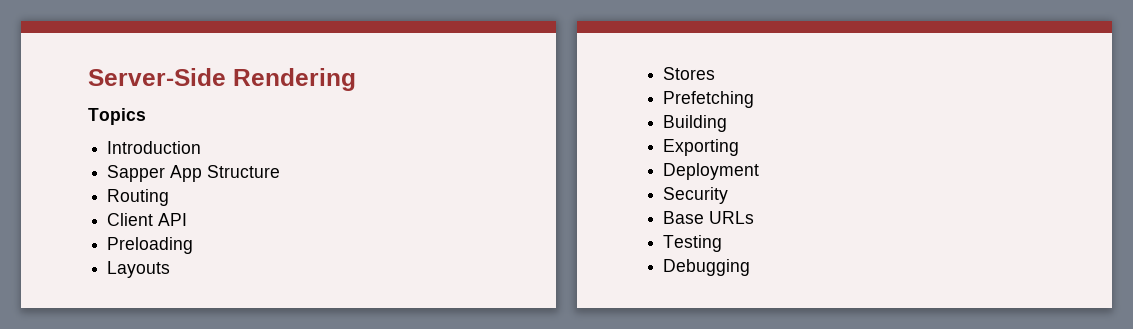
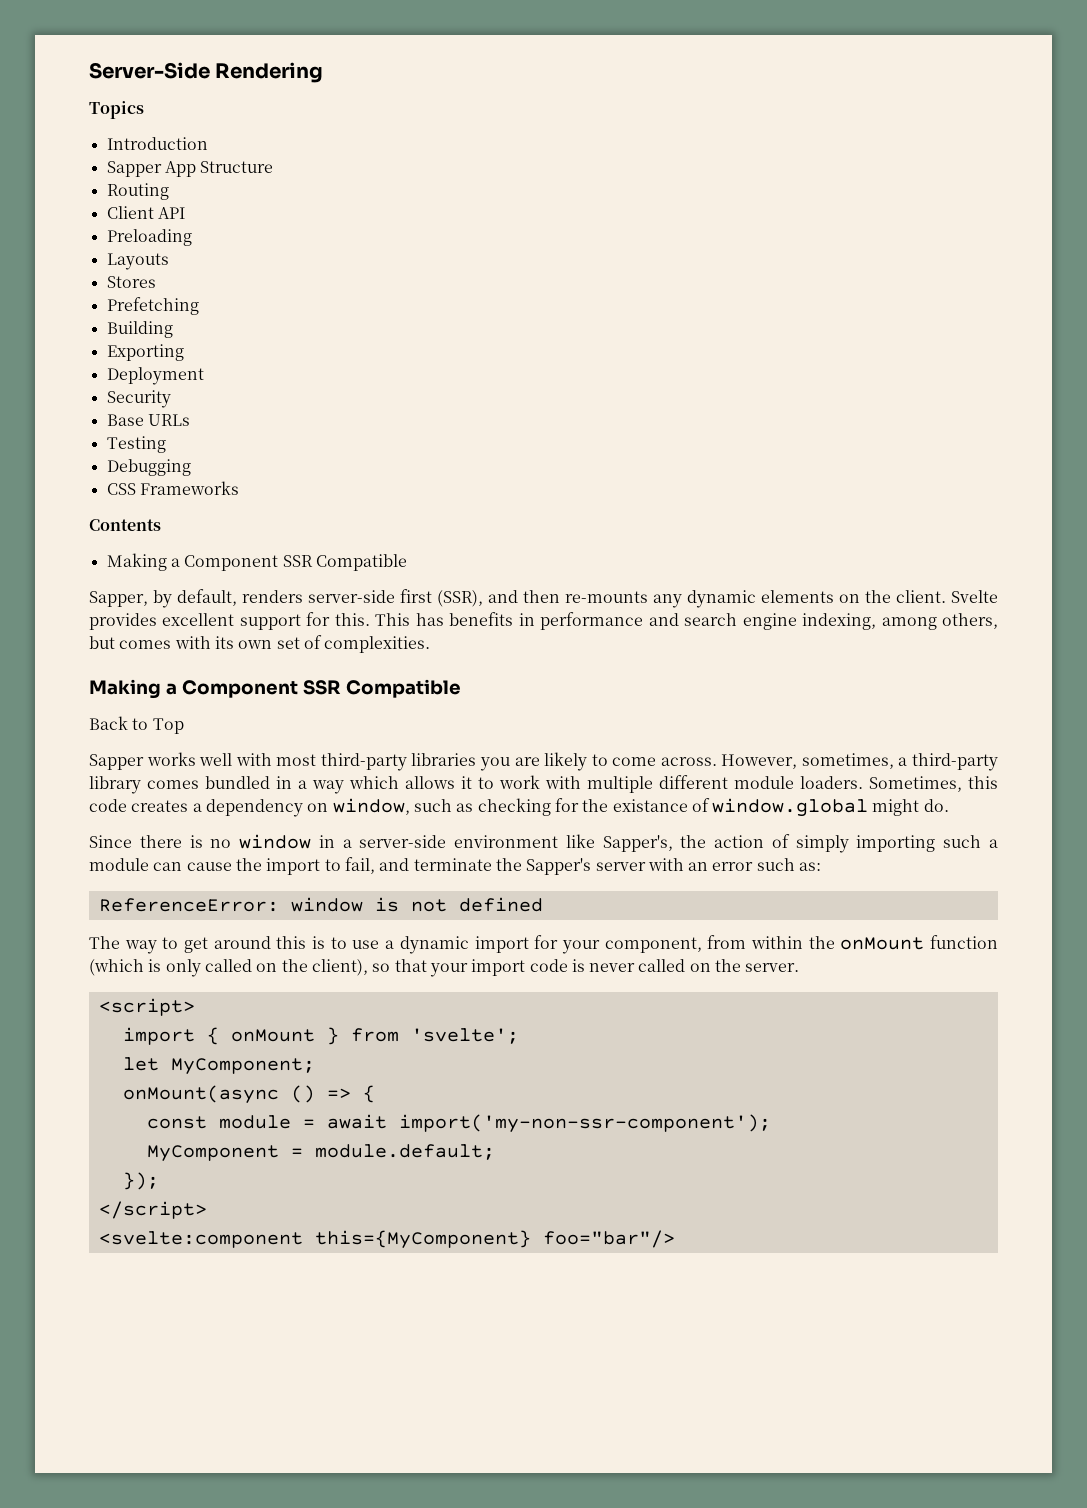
(751, 267) none -> [106,481,239,495] [89,519,161,531] [106,553,407,571] [89,589,998,608] [89,612,999,630] [89,635,431,653] [89,679,461,699] [89,716,184,734] [89,752,998,771] [89,775,998,794] [89,798,949,817] [89,834,998,853] [89,857,822,875] [98,897,543,912] [89,935,999,954] [89,959,800,977] [98,998,195,1016] [122,1027,519,1045] [122,1057,315,1075] [122,1085,375,1104] [146,1114,771,1133] [146,1144,495,1162] [122,1172,159,1190] [98,1201,207,1219] [98,1230,675,1249] // CSS Frameworks // Contents // Making a Component SSR Compatible // Sapper, by default, renders server-side first (SSR), and then re-mounts any dynamic elements on the client. Svelte provides excellent support for this. This has benefits in performance and search engine indexing, among others, but comes with its own set of complexities. // Making a Component SSR Compatible // Back to Top // Sapper works well with most third-party libraries you are likely to come across. However, sometimes, a third-party library comes bundled in a way which allows it to work with multiple different module loaders. Sometimes, this code creates a dependency on window, such as checking for the existance of window.global might do. // Since there is no window in a server-side environment like Sapper's, the action of simply importing such a module can cause the import to fail, and terminate the Sapper's server with an error such as: // ReferenceError: window is not defined // The way to get around this is to use a dynamic import for your component, from within the onMount function (which is only called on the client), so that your import code is never called on the server. // <script> // import { onMount } from 'svelte'; // let MyComponent; // onMount(async () => { // const module = await import('my-non-ssr-component'); // MyComponent = module.default; // }); // </script> // <svelte:component this={MyComponent} foo="bar"/>

